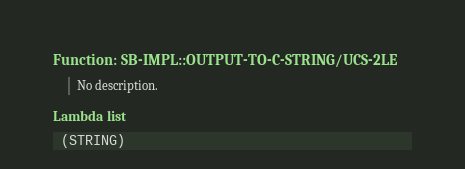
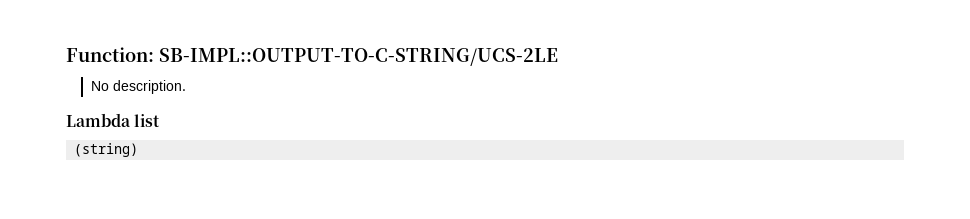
[60,134,125,148] (STRING) -> [74,143,139,157] (string)

